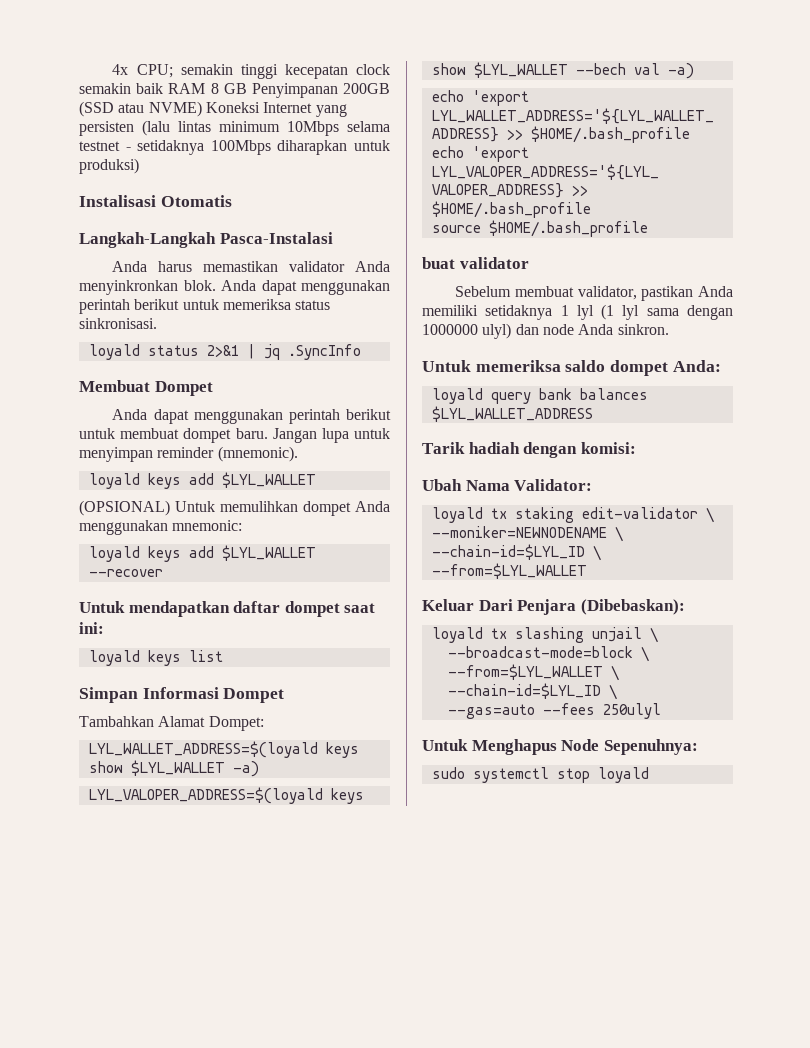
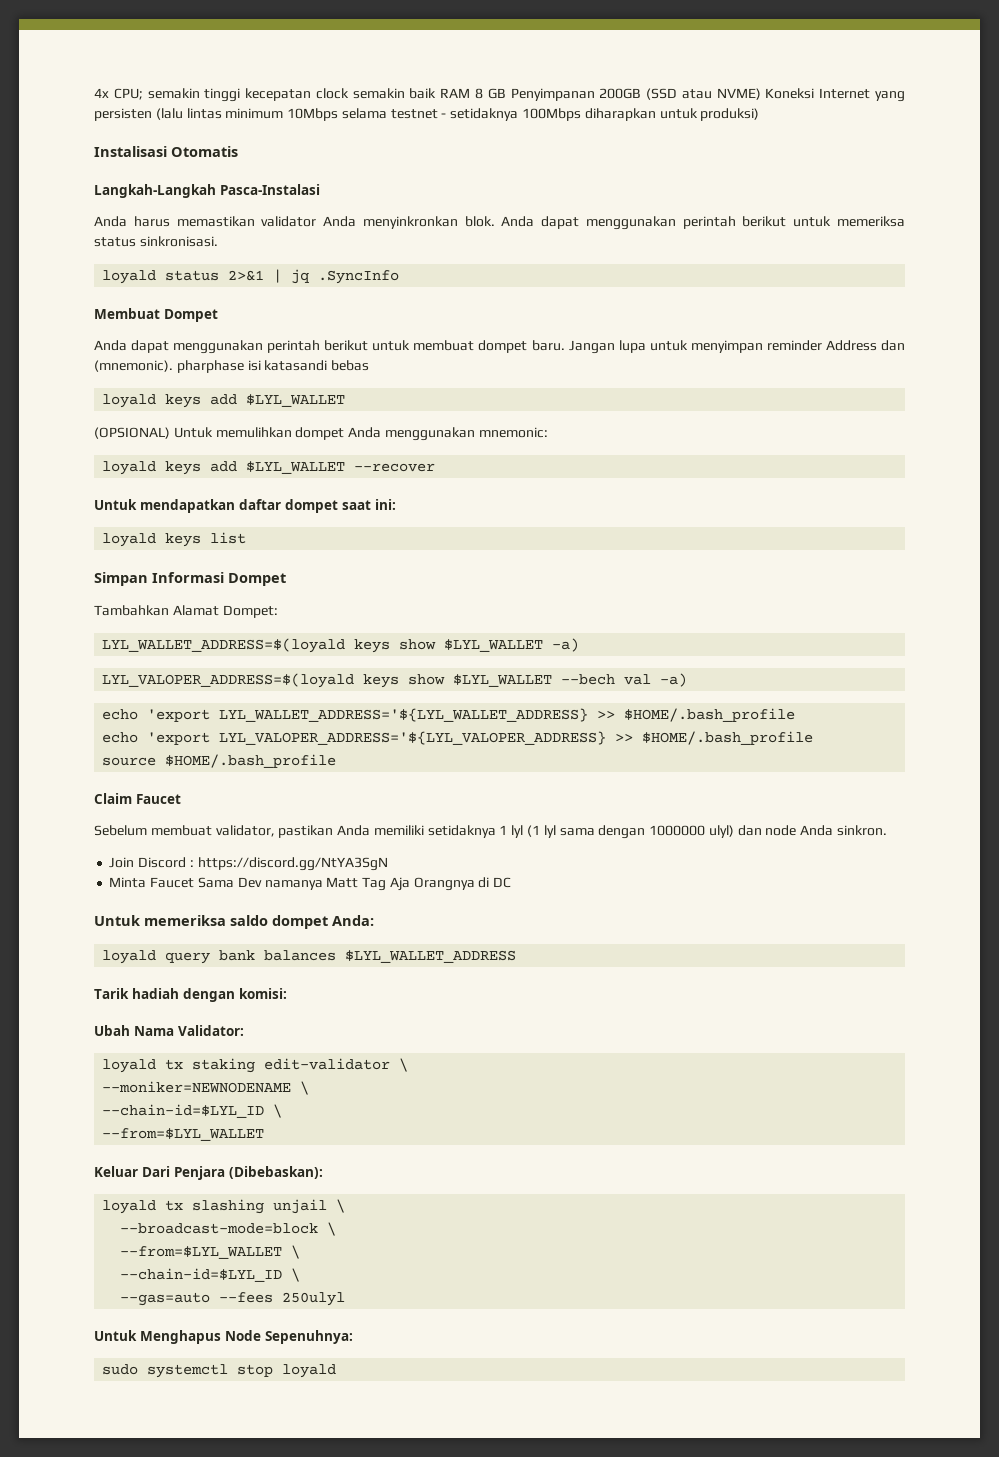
(215, 452) none -> [825,340,906,351] Address dan
(298, 454) none -> [176,360,370,373] pharphase isi katasandi bebas
[422,257,529,269] buat validator -> [94,793,181,804] Claim Faucet
(669, 329) none -> [109,857,388,871] [109,877,512,891] // Join Discord : https://discord.gg/NtYA3SgN // Minta Faucet Sama Dev namanya Matt Tag Aja Orangnya di DC

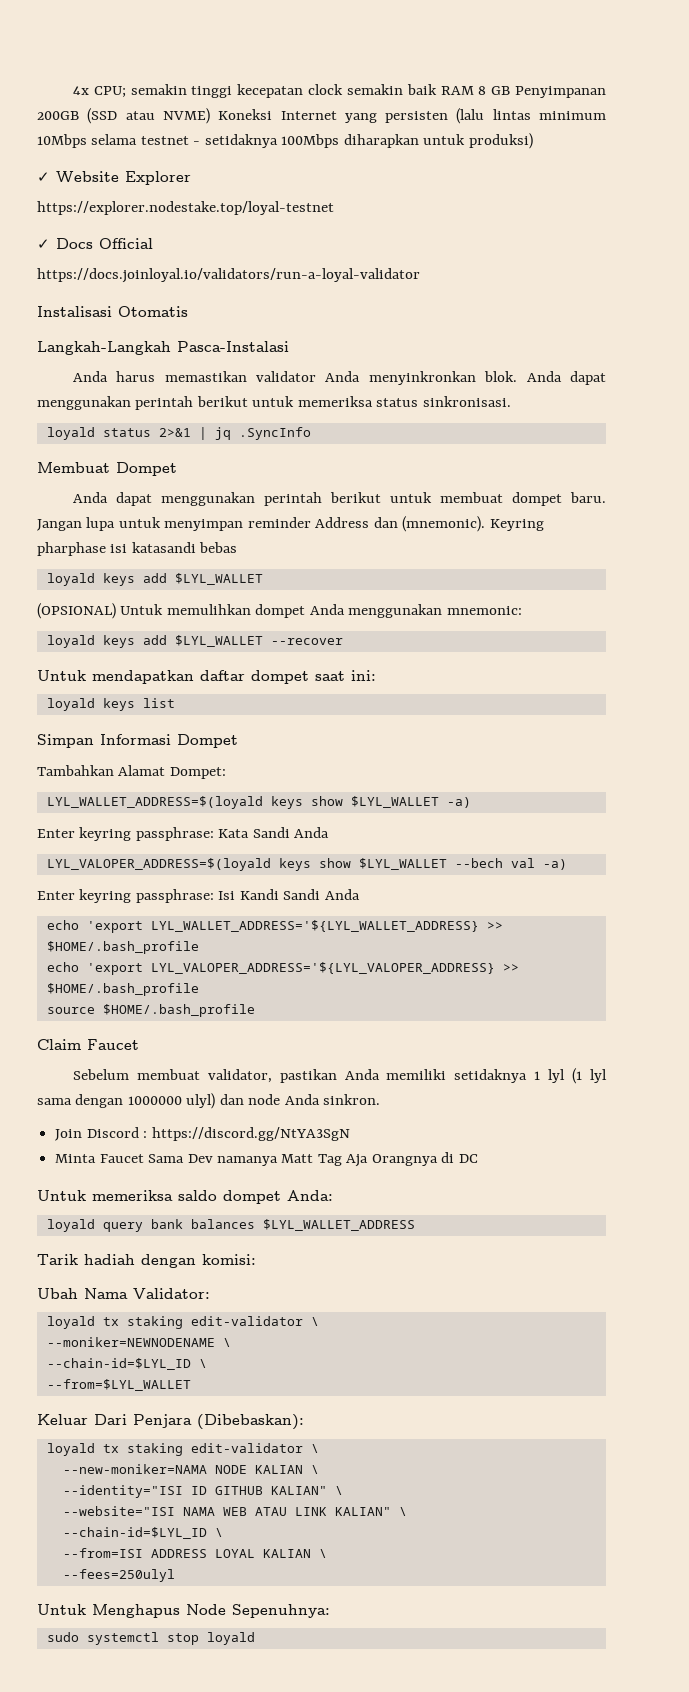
(760, 114) none -> [37,171,191,185] [37,201,334,215] [37,238,153,249] [37,268,420,283] // ✓ Website Explorer // https://explorer.nodestake.top/loyal-testnet // ✓ Docs Official // https://docs.joinloyal.io/validators/run-a-loyal-validator
(173, 366) none -> [489,519,544,531] Keyring
(580, 645) none -> [37,827,330,841] // Enter keyring passphrase: Kata Sandi Anda
(688, 680) none -> [37,889,360,903] // Enter keyring passphrase: Isi Kandi Sandi Anda
[192,1199,346,1214] [120,1222,337,1236] [120,1245,301,1259] [120,1268,301,1282] [120,1292,346,1306] slashing unjail \ // --broadcast-mode=block \ // --from=$LYL_WALLET \ // --chain-id=$LYL_ID \ // --gas=auto --fees 250ulyl -> [126,1443,319,1456] [62,1464,319,1474] [62,1485,343,1498] [62,1506,407,1516] [62,1527,223,1539] [62,1548,327,1558] [62,1569,175,1582] staking edit-validator \ // --new-moniker=NAMA NODE KALIAN \ // --identity="ISI ID GITHUB KALIAN" \ // --website="ISI NAMA WEB ATAU LINK KALIAN" \ // --chain-id=$LYL_ID \ // --from=ISI ADDRESS LOYAL KALIAN \ // --fees=250ulyl

